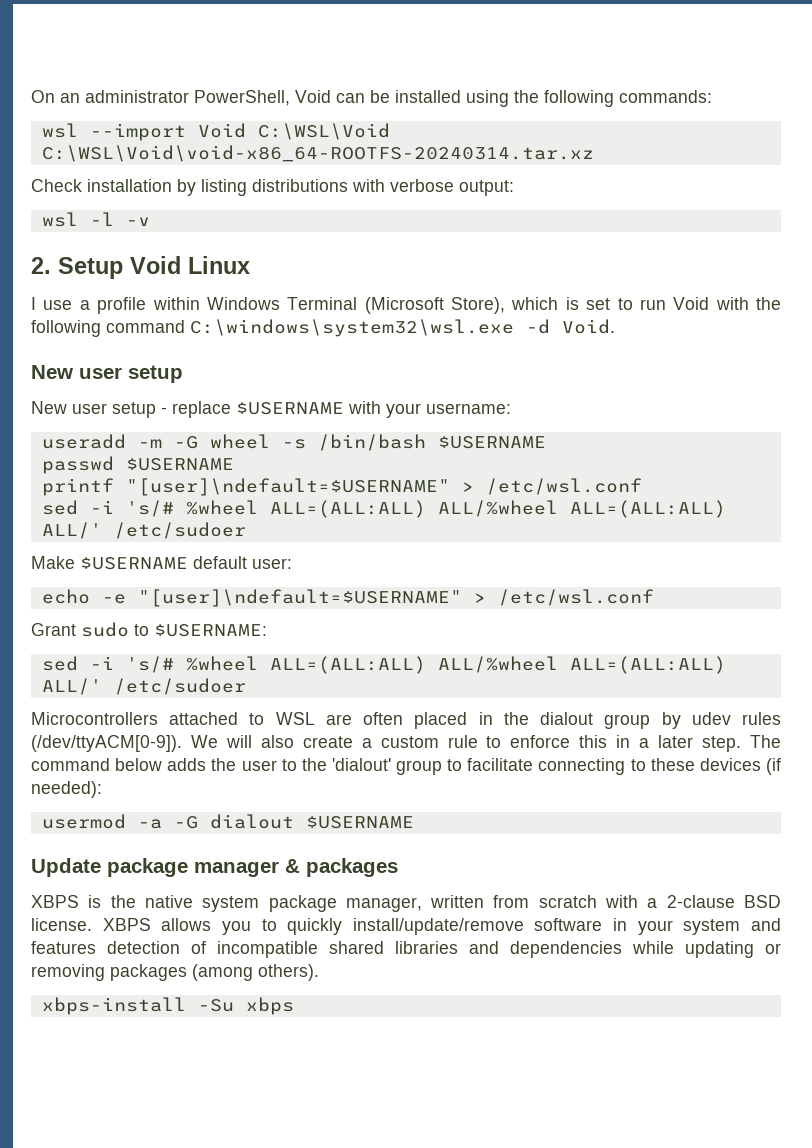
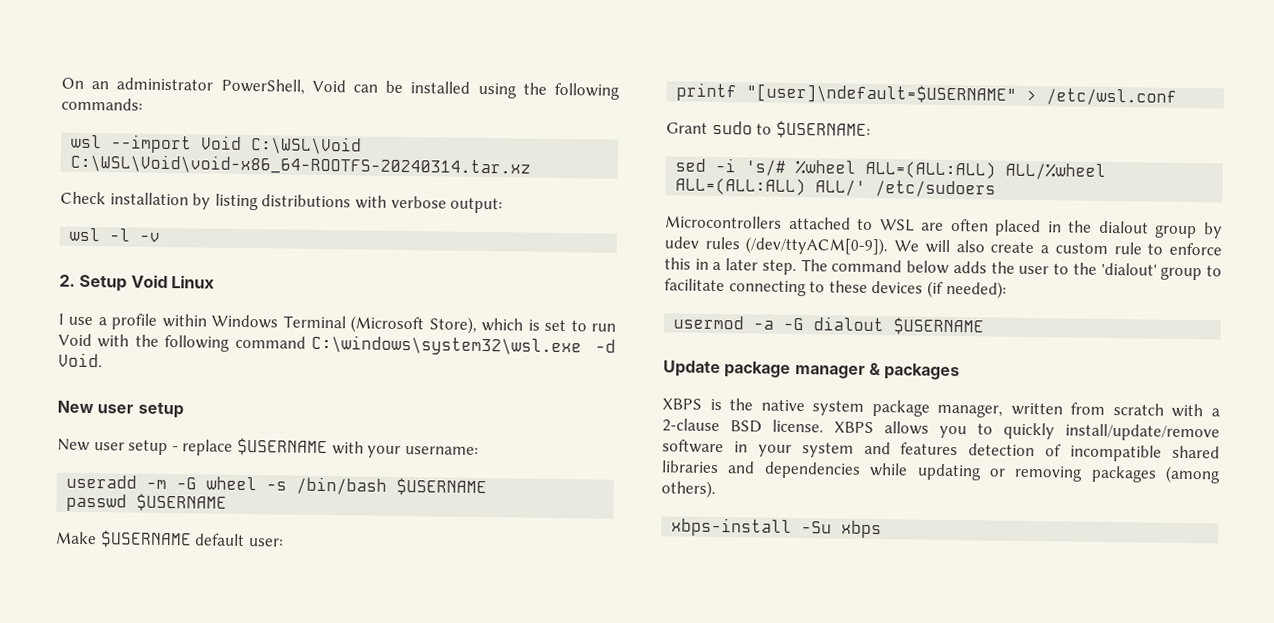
[41,478,642,496] [41,500,726,518] [41,522,246,539] // printf "[user]\ndefault=$USERNAME" > /etc/wsl.conf // sed -i 's/# %wheel ALL=(ALL:ALL) ALL/%wheel ALL=(ALL:ALL) ALL/' /etc/sudoer -> (228, 502) none
[41,589,126,604] echo -e -> [676,82,738,102] printf
[113,678,246,695] /etc/sudoer -> [875,180,997,198] /etc/sudoers

